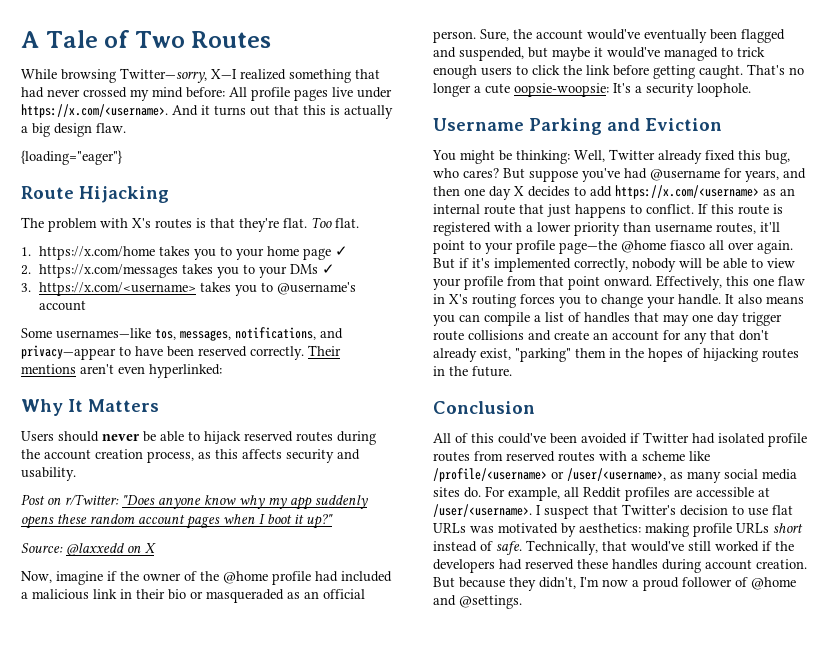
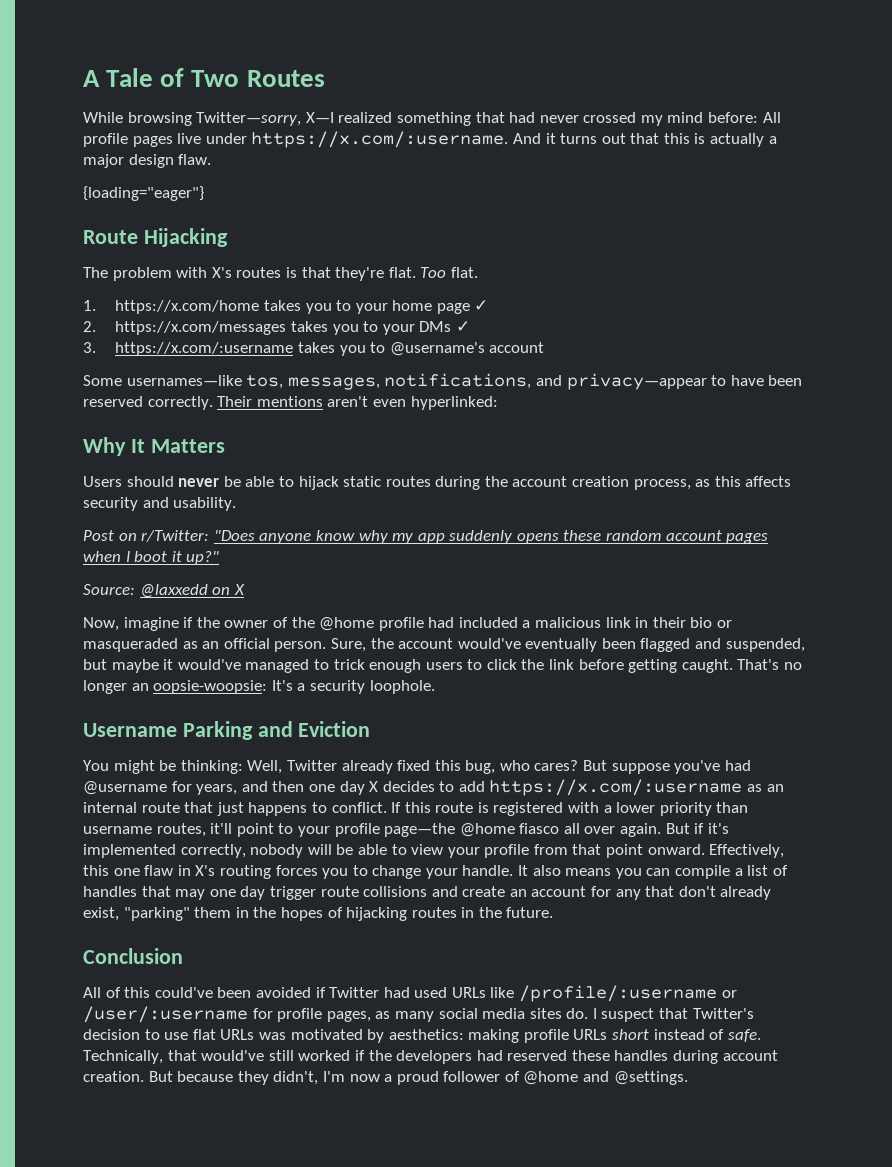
[21,104,168,118] https://x.com/<username>. -> [251,131,509,148] https://x.com/:username.
[32,123,50,137] big -> [83,154,124,168] major
[39,282,197,296] https://x.com/<username> -> [115,342,294,356] https://x.com/:username
[244,431,293,442] reserved -> [343,476,382,487] static
[474,83,510,94] a cute -> [131,683,149,691] an
[615,185,759,199] https://x.com/<username> -> [489,779,743,796] https://x.com/:username
[718,433,807,447] [433,451,710,462] [433,468,666,482] isolated profile routes from reserved routes with a scheme like /profile/<username> or /user/<username>, -> [414,985,737,1002] [83,1006,371,1023] used URLs like /profile/:username or /user/:username for profile pages,
[485,486,770,501] [433,504,532,517] For example, all Reddit profiles are accessible at /user/<username>. -> (589, 1013) none

